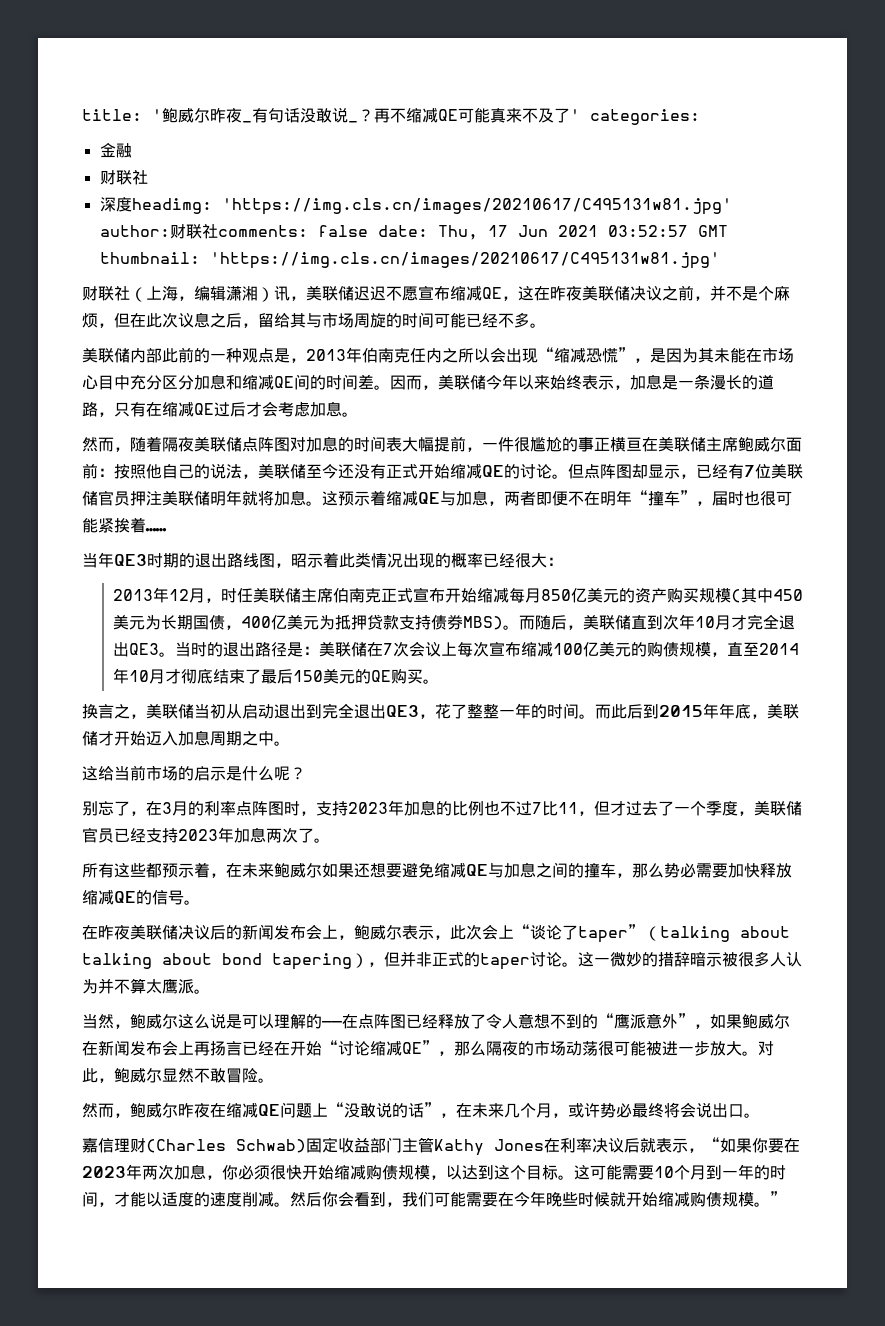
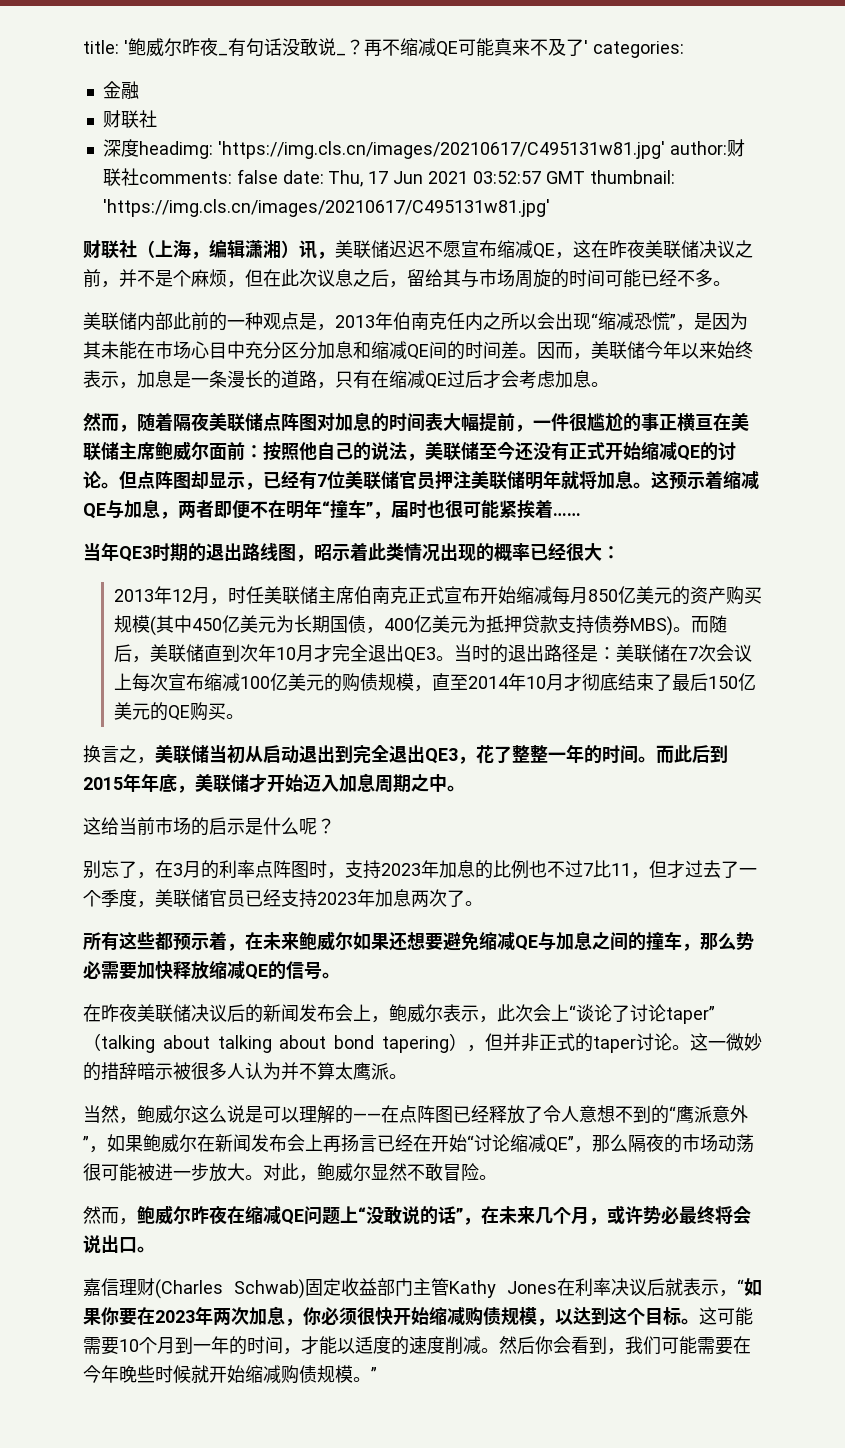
(803, 595) none -> [221,615,240,633] 亿
(323, 676) none -> [737,673,756,691] 亿
(578, 932) none -> [630,1004,666,1022] 讨论

